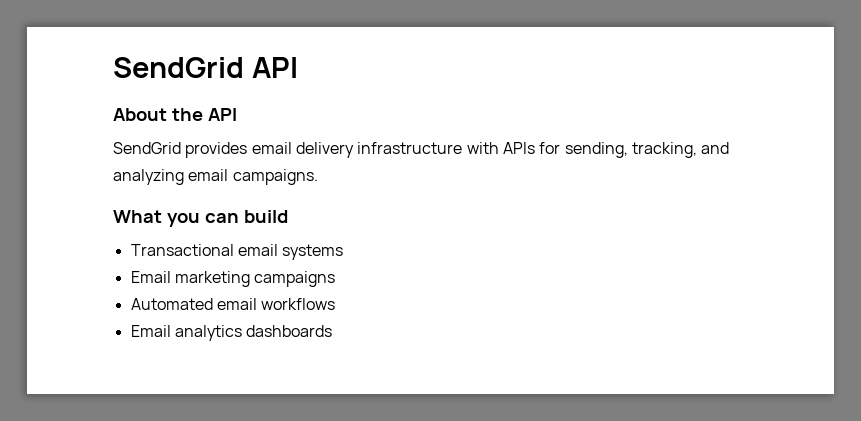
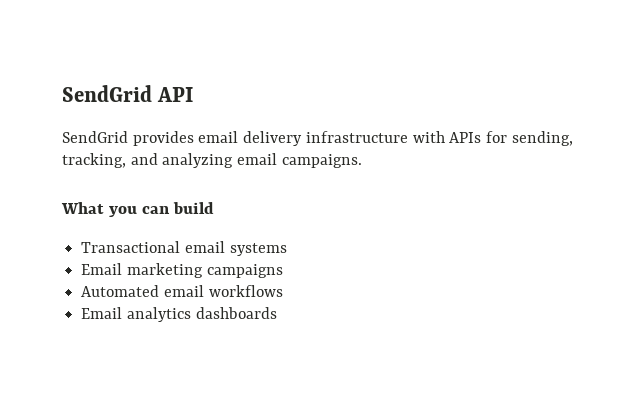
[113,108,237,121] // About the API -> (194, 94) none

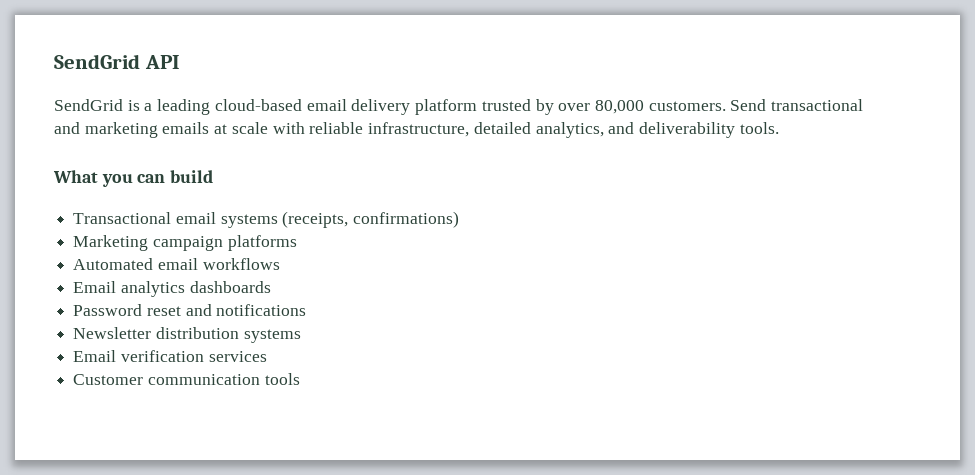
[132,131,573,146] [62,153,362,168] provides email delivery infrastructure with APIs for sending, tracking, and analyzing email campaigns. -> [127,99,864,115] [54,122,779,138] is a leading cloud-based email delivery platform trusted by over 80,000 customers. Send transactional and marketing emails at scale with reliable infrastructure, detailed analytics, and deliverability tools.
[81,263,283,278] // Email marketing campaigns -> [282,211,460,228] [73,235,297,251] (receipts, confirmations) // Marketing campaign platforms
(277, 313) none -> [73,304,307,316] [73,327,301,343] [73,350,267,362] [73,373,300,385] // Password reset and notifications // Newsletter distribution systems // Email verification services // Customer communication tools

